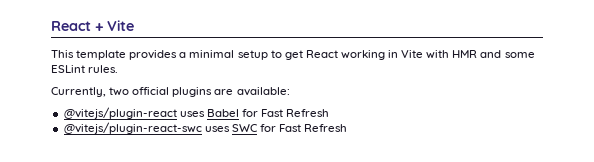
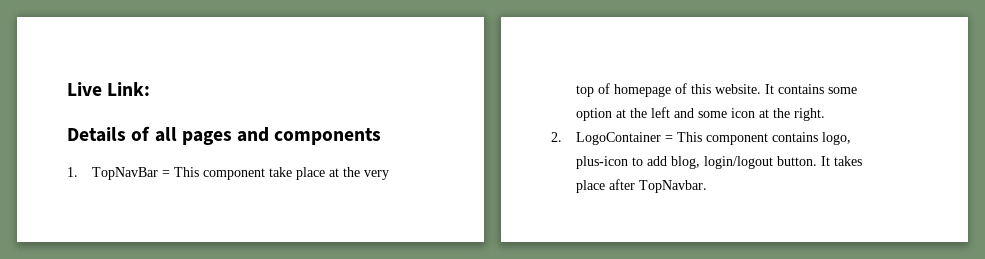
[51,20,134,31] [51,50,535,60] [51,65,119,73] [51,87,290,97] [63,107,330,119] [63,122,348,134] React + Vite // This template provides a minimal setup to get React working in Vite with HMR and some ESLint rules. // Currently, two official plugins are available: // @vitejs/plugin-react uses Babel for Fast Refresh // @vitejs/plugin-react-swc uses SWC for Fast Refresh -> [67,82,151,96] [67,126,382,145] [67,167,389,180] [575,83,857,97] [575,107,825,121] [551,132,851,145] [575,156,862,169] [575,179,707,193] Live Link: // Details of all pages and components // 1. TopNavBar = This component take place at the very top of homepage of this website. It contains some option at the left and some icon at the right. // 2. LogoContainer = This component contains logo, plus-icon to add blog, login/logout button. It takes place after TopNavbar.

